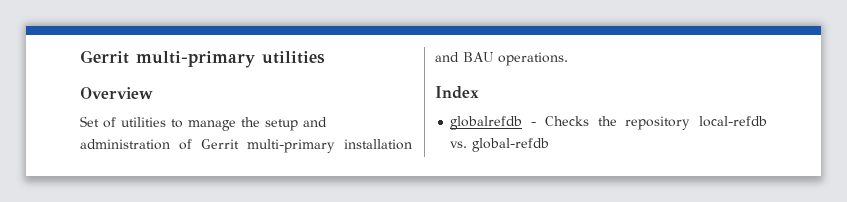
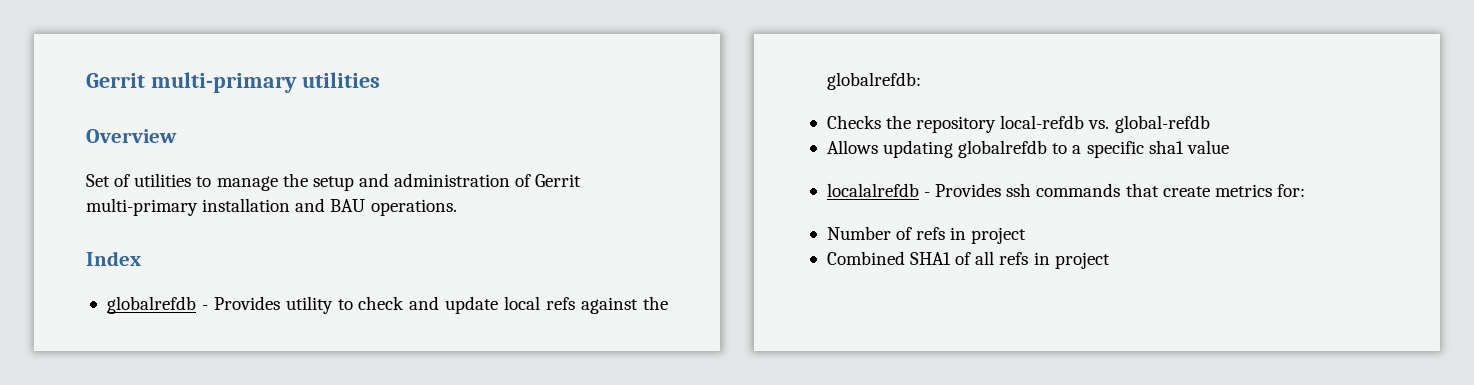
(537, 124) none -> [213,296,669,314] [826,72,921,90] Provides utility to check and update local refs against the globalrefdb: //
(550, 145) none -> [826,140,1229,158] [826,183,1305,197] [826,226,1027,244] [826,251,1110,269] // Allows updating globalrefdb to a specific sha1 value // localalrefdb - Provides ssh commands that create metrics for: // Number of refs in project // Combined SHA1 of all refs in project

